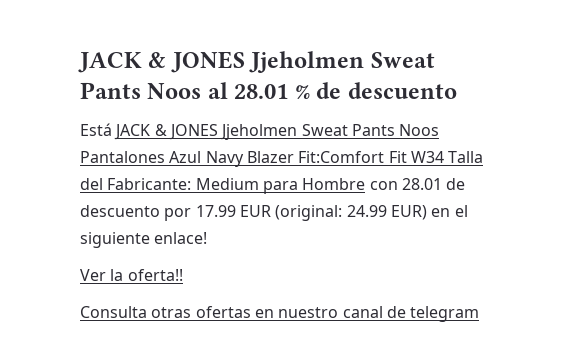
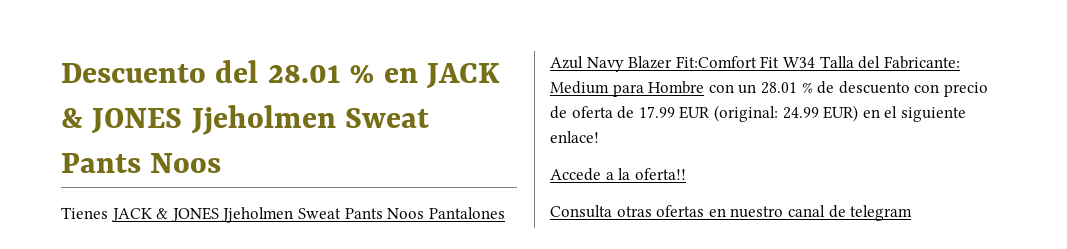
[78,51,435,73] [80,82,457,99] [80,123,112,136] JACK & JONES Jjeholmen Sweat Pants Noos al 28.01 % de descuento // Está -> [61,60,501,89] [61,105,430,135] [61,153,222,173] [61,207,108,219] Descuento del 28.01 % en JACK & JONES Jjeholmen Sweat Pants Noos // Tienes
[401,178,466,190] [80,205,192,221] 28.01 de descuento por -> [738,81,988,97] [550,106,635,119] un 28.01 % de descuento con precio de oferta de
[80,269,106,281] Ver -> [550,168,614,181] Accede a

